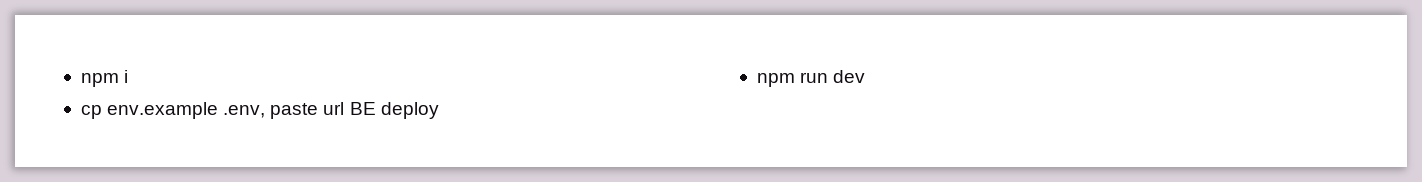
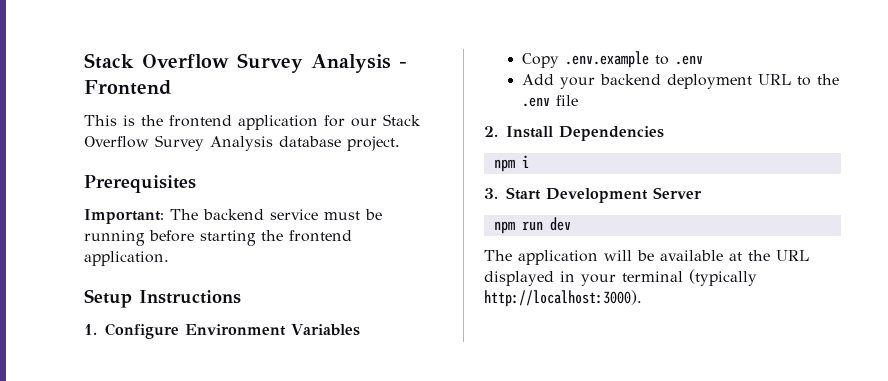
[80,70,129,87] [80,102,439,119] [756,70,866,87] npm i // cp env.example .env, paste url BE deploy // npm run dev -> [84,53,407,73] [84,80,171,95] [84,114,421,130] [84,135,400,151] [84,175,196,193] [84,209,382,224] [84,230,352,246] [84,251,169,266] [84,289,241,308] [84,323,360,339] [522,51,704,68] [522,74,840,89] [522,95,579,107] [484,126,664,141] [493,155,529,172] [484,187,702,203] [493,217,571,234] [484,250,809,265] [484,269,757,286] [484,290,642,307] Stack Overflow Survey Analysis - Frontend // This is the frontend application for our Stack Overflow Survey Analysis database project. // Prerequisites // Important: The backend service must be running before starting the frontend application. // Setup Instructions // 1. Configure Environment Variables // Copy .env.example to .env // Add your backend deployment URL to the .env file // 2. Install Dependencies // npm i // 3. Start Development Server // npm run dev // The application will be available at the URL displayed in your terminal (typically http://localhost:3000).

